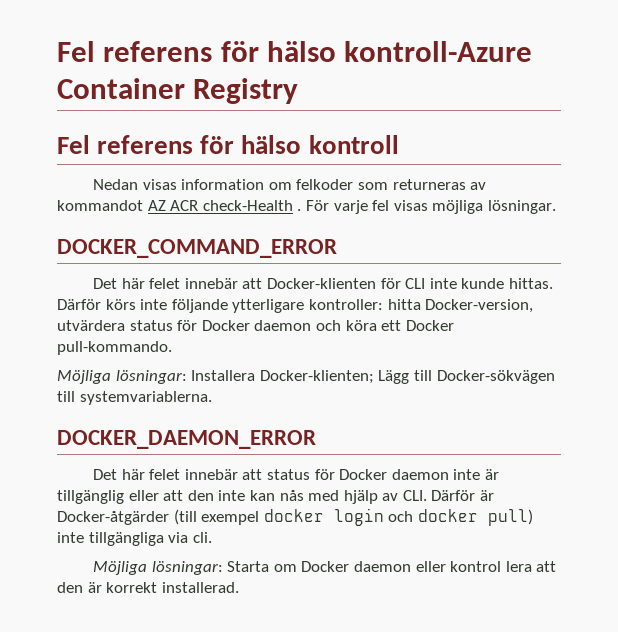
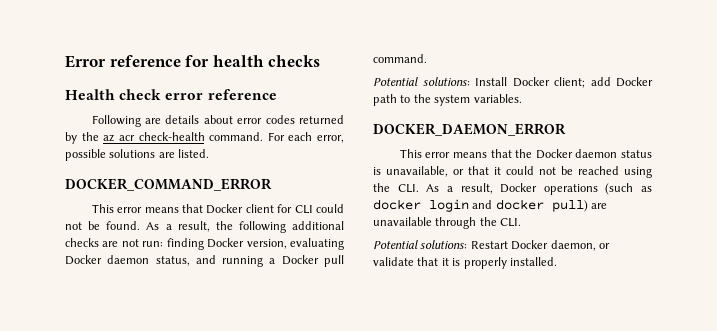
[57,41,533,62] [57,78,299,104] [57,135,399,154] [92,179,487,190] [57,200,556,214] [57,239,337,258] [92,278,553,289] [57,299,534,313] [57,320,454,331] [57,341,172,355] [57,370,555,384] [57,391,212,405] [57,430,316,449] [92,469,499,480] [57,490,495,504] [57,509,260,525] Fel referens för hälso kontroll-Azure Container Registry // Fel referens för hälso kontroll // Nedan visas information om felkoder som returneras av kommandot AZ ACR check-Health . För varje fel visas möjliga lösningar. // DOCKER_COMMAND_ERROR // Det här felet innebär att Docker-klienten för CLI inte kunde hittas. Därför körs inte följande ytterligare kontroller: hitta Docker-version, utvärdera status för Docker daemon och köra ett Docker pull-kommando. // Möjliga lösningar: Installera Docker-klienten; Lägg till Docker-sökvägen till systemvariablerna. // DOCKER_DAEMON_ERROR // Det här felet innebär att status för Docker daemon inte är tillgänglig eller att den inte kan nås med hjälp av CLI. Därför är Docker-åtgärder (till exempel -> [65,55,321,68] [65,89,277,100] [91,115,345,127] [65,132,344,144] [65,149,210,161] [65,178,272,191] [91,204,345,214] [65,221,344,233] [65,238,344,250] [65,255,344,267] [373,54,427,63] [373,77,653,88] [373,94,522,106] [373,123,566,136] [399,149,652,159] [373,166,652,178] [373,183,652,195] Error reference for health checks // Health check error reference // Following are details about error codes returned by the az acr check-health command. For each error, possible solutions are listed. // DOCKER_COMMAND_ERROR // This error means that Docker client for CLI could not be found. As a result, the following additional checks are not run: finding Docker version, evaluating Docker daemon status, and running a Docker pull command. // Potential solutions: Install Docker client; add Docker path to the system variables. // DOCKER_DAEMON_ERROR // This error means that the Docker daemon status is unavailable, or that it could not be reached using the CLI. As a result, Docker operations (such as
[388,511,414,522] och -> [472,200,493,209] and
[57,532,212,546] [92,561,557,575] [57,582,239,593] inte tillgängliga via cli. // Möjliga lösningar: Starta om Docker daemon eller kontrol lera att den är korrekt installerad. -> [591,203,608,209] [373,217,522,229] [373,240,610,251] [373,257,557,269] are unavailable through the CLI. // Potential solutions: Restart Docker daemon, or validate that it is properly installed.

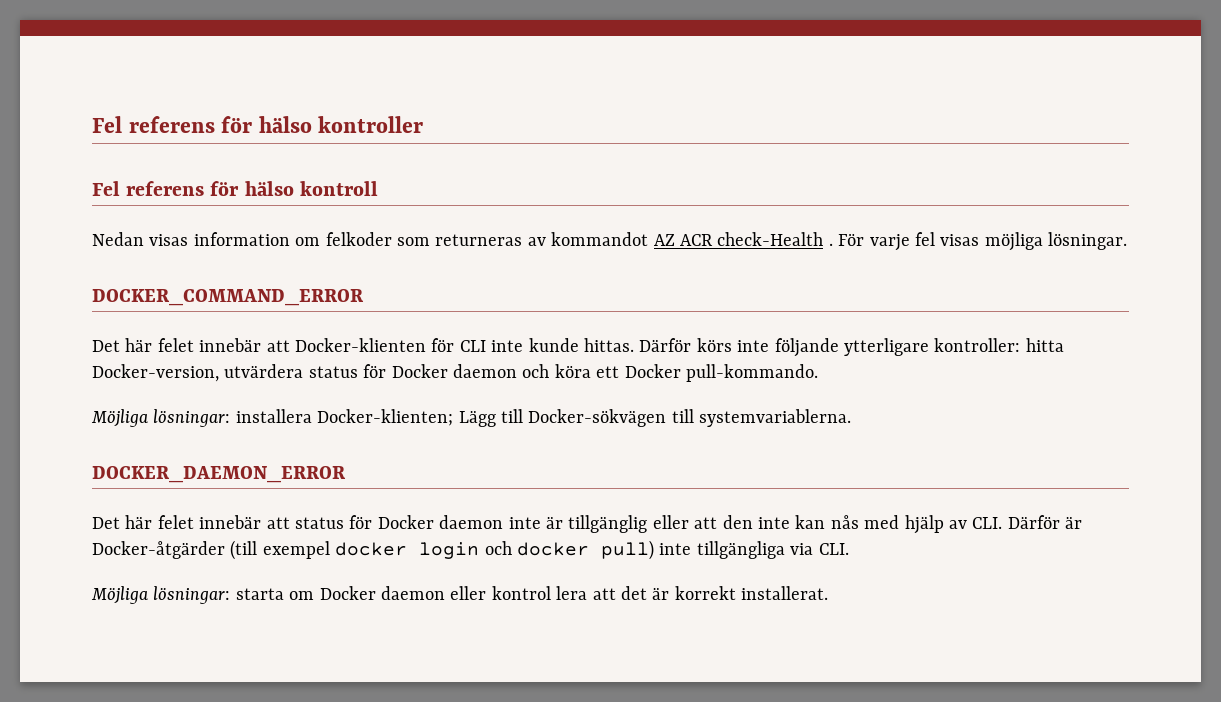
[65,55,321,68] [65,89,277,100] [91,115,345,127] [65,132,344,144] [65,149,210,161] [65,178,272,191] [91,204,345,214] [65,221,344,233] [65,238,344,250] [65,255,344,267] [373,54,427,63] [373,77,653,88] [373,94,522,106] [373,123,566,136] [399,149,652,159] [373,166,652,178] [373,183,652,195] Error reference for health checks // Health check error reference // Following are details about error codes returned by the az acr check-health command. For each error, possible solutions are listed. // DOCKER_COMMAND_ERROR // This error means that Docker client for CLI could not be found. As a result, the following additional checks are not run: finding Docker version, evaluating Docker daemon status, and running a Docker pull command. // Potential solutions: Install Docker client; add Docker path to the system variables. // DOCKER_DAEMON_ERROR // This error means that the Docker daemon status is unavailable, or that it could not be reached using the CLI. As a result, Docker operations (such as -> [92,116,424,133] [92,181,378,196] [92,232,1128,251] [92,289,364,306] [92,338,1064,357] [92,364,818,382] [91,409,852,427] [92,466,346,483] [92,515,1083,534] [92,540,330,560] Fel referens för hälso kontroller // Fel referens för hälso kontroll // Nedan visas information om felkoder som returneras av kommandot AZ ACR check-Health . För varje fel visas möjliga lösningar. // DOCKER_COMMAND_ERROR // Det här felet innebär att Docker-klienten för CLI inte kunde hittas. Därför körs inte följande ytterligare kontroller: hitta Docker-version, utvärdera status för Docker daemon och köra ett Docker pull-kommando. // Möjliga lösningar: installera Docker-klienten; Lägg till Docker-sökvägen till systemvariablerna. // DOCKER_DAEMON_ERROR // Det här felet innebär att status för Docker daemon inte är tillgänglig eller att den inte kan nås med hjälp av CLI. Därför är Docker-åtgärder (till exempel
[472,200,493,209] and -> [484,541,512,555] och
[591,203,608,209] [373,217,522,229] [373,240,610,251] [373,257,557,269] are unavailable through the CLI. // Potential solutions: Restart Docker daemon, or validate that it is properly installed. -> [659,541,849,559] [91,586,829,604] inte tillgängliga via CLI. // Möjliga lösningar: starta om Docker daemon eller kontrol lera att det är korrekt installerat.

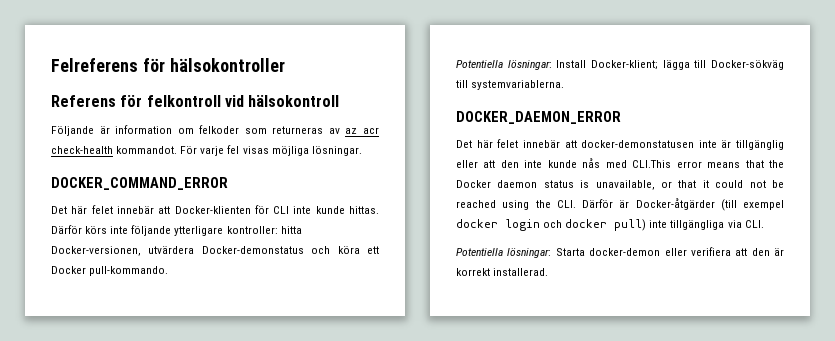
[92,116,424,133] [92,181,378,196] [92,232,189,246] Fel referens för hälso kontroller // Fel referens för hälso kontroll // Nedan visas -> [51,58,285,72] [51,95,340,107] [51,126,110,136] Felreferens för hälsokontroller // Referens för felkontroll vid hälsokontroll // Följande är
[551,232,833,246] kommandot AZ ACR check-Health . -> [345,127,379,134] [51,146,178,154] az acr check-health kommandot.
[92,364,517,382] Docker-version, utvärdera status för Docker daemon -> [51,246,304,256] Docker-versionen, utvärdera Docker-demonstatus
[91,409,667,427] Möjliga lösningar: installera Docker-klienten; Lägg till Docker-sökvägen -> [456,60,784,70] Potentiella lösningar: Install Docker-klient; lägga till Docker-sökväg
[295,515,504,529] status för Docker daemon -> [581,140,695,148] docker-demonstatusen
[795,515,826,529] kan -> [547,160,577,168] kunde
[904,515,967,534] hjälp av -> [632,160,784,168] [456,180,784,190] [456,200,551,210] CLI.This error means that the Docker daemon status is unavailable, or that it could not be reached using the
[91,586,647,604] Möjliga lösningar: starta om Docker daemon eller kontrol lera att det -> [456,247,770,258] Potentiella lösningar: Starta docker-demon eller verifiera att den
[741,586,829,600] installerat. -> [493,268,549,276] installerad.

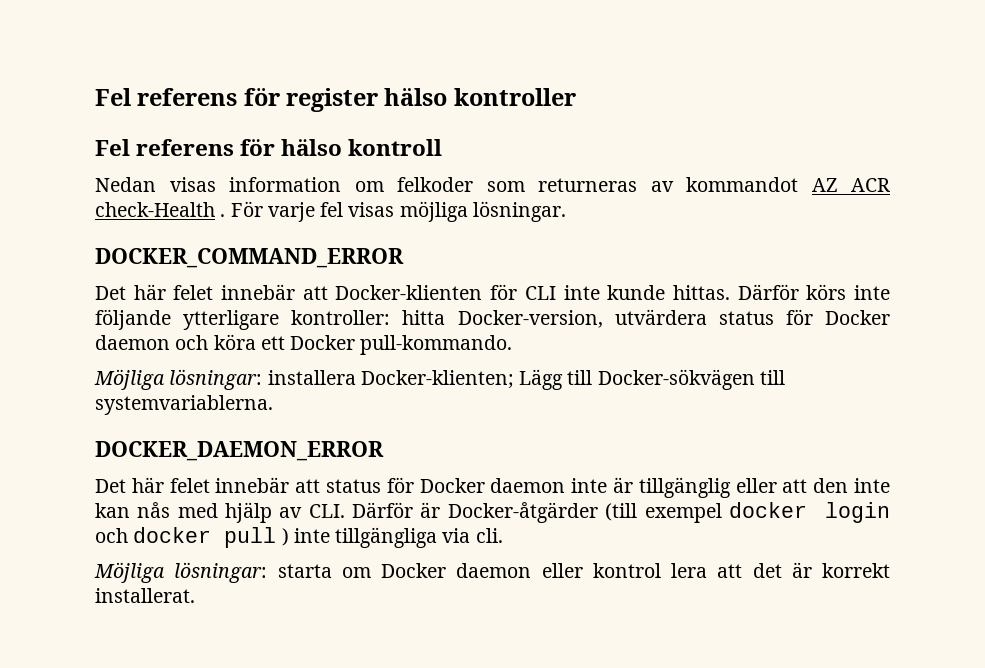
[51,58,285,72] [51,95,340,107] [51,126,110,136] Felreferens för hälsokontroller // Referens för felkontroll vid hälsokontroll // Följande är -> [95,88,576,112] [95,139,443,156] [95,177,216,192] Fel referens för register hälso kontroller // Fel referens för hälso kontroll // Nedan visas
[345,127,379,134] [51,146,178,154] az acr check-health kommandot. -> [686,177,890,192] [95,202,226,217] kommandot AZ ACR check-Health .
[51,246,304,256] Docker-versionen, utvärdera Docker-demonstatus -> [457,309,890,328] [95,335,170,350] Docker-version, utvärdera status för Docker daemon
[456,60,784,70] Potentiella lösningar: Install Docker-klient; lägga till Docker-sökväg -> [94,369,755,390] Möjliga lösningar: installera Docker-klienten; Lägg till Docker-sökvägen
[581,140,695,148] docker-demonstatusen -> [326,477,566,493] status för Docker daemon
[547,160,577,168] kunde -> [95,503,130,518] kan
[632,160,784,168] [456,180,784,190] [456,200,551,210] CLI.This error means that the Docker daemon status is unavailable, or that it could not be reached using the -> [225,502,303,523] hjälp av
[614,219,647,231] pull) -> [224,527,289,548] pull )
[744,220,764,228] [456,247,770,258] CLI. // Potentiella lösningar: Starta docker-demon eller verifiera att den -> [475,528,503,543] [94,562,782,583] cli. // Möjliga lösningar: starta om Docker daemon eller kontrol lera att det
[493,268,549,276] installerad. -> [95,588,195,603] installerat.

